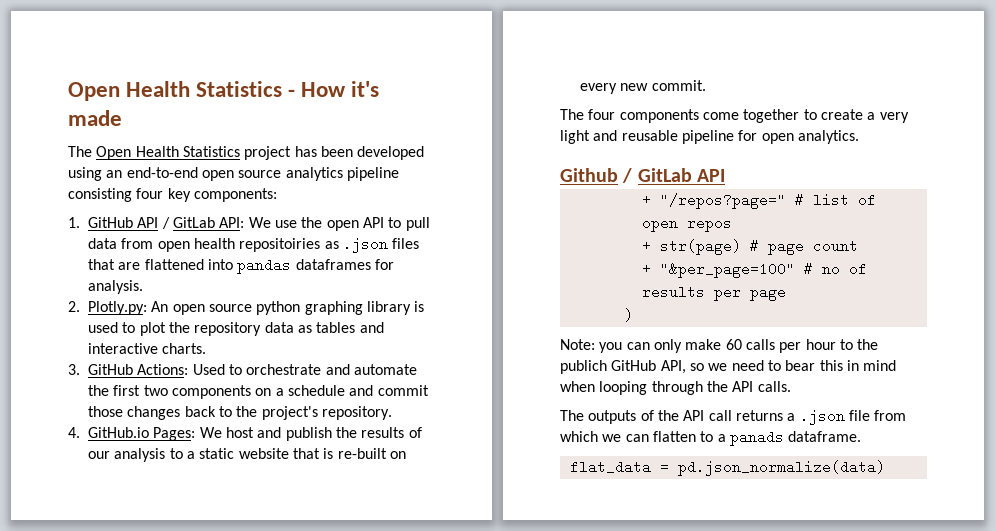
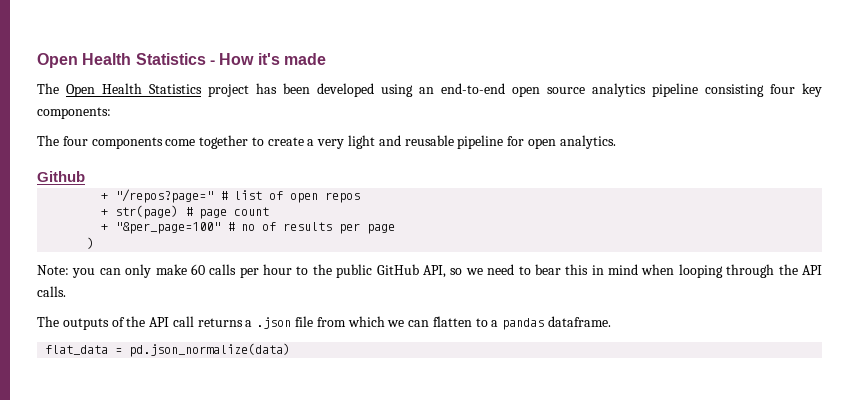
[68,217,430,231] [88,237,420,253] [88,258,394,274] [88,280,143,294] [68,301,425,315] [88,322,384,336] [88,343,207,354] [68,364,417,375] [88,385,429,399] [88,406,392,420] [68,427,422,441] [88,448,406,462] [580,80,706,94] // 1. GitHub API / GitLab API: We use the open API to pull data from open health repositoiries as .json files that are flattened into pandas dataframes for analysis. // 2. Plotly.py: An open source python graphing library is used to plot the repository data as tables and interactive charts. // 3. GitHub Actions: Used to orchestrate and automate the first two components on a schedule and commit those changes back to the project's repository. // 4. GitHub.io Pages: We host and publish the results of our analysis to a static website that is re-built on every new commit. -> (111, 113) none
[622,168,726,183] / GitLab API -> (85, 176) none
[560,360,607,374] publich -> [336,264,373,278] public
[729,430,784,446] panads -> [502,318,545,330] pandas

